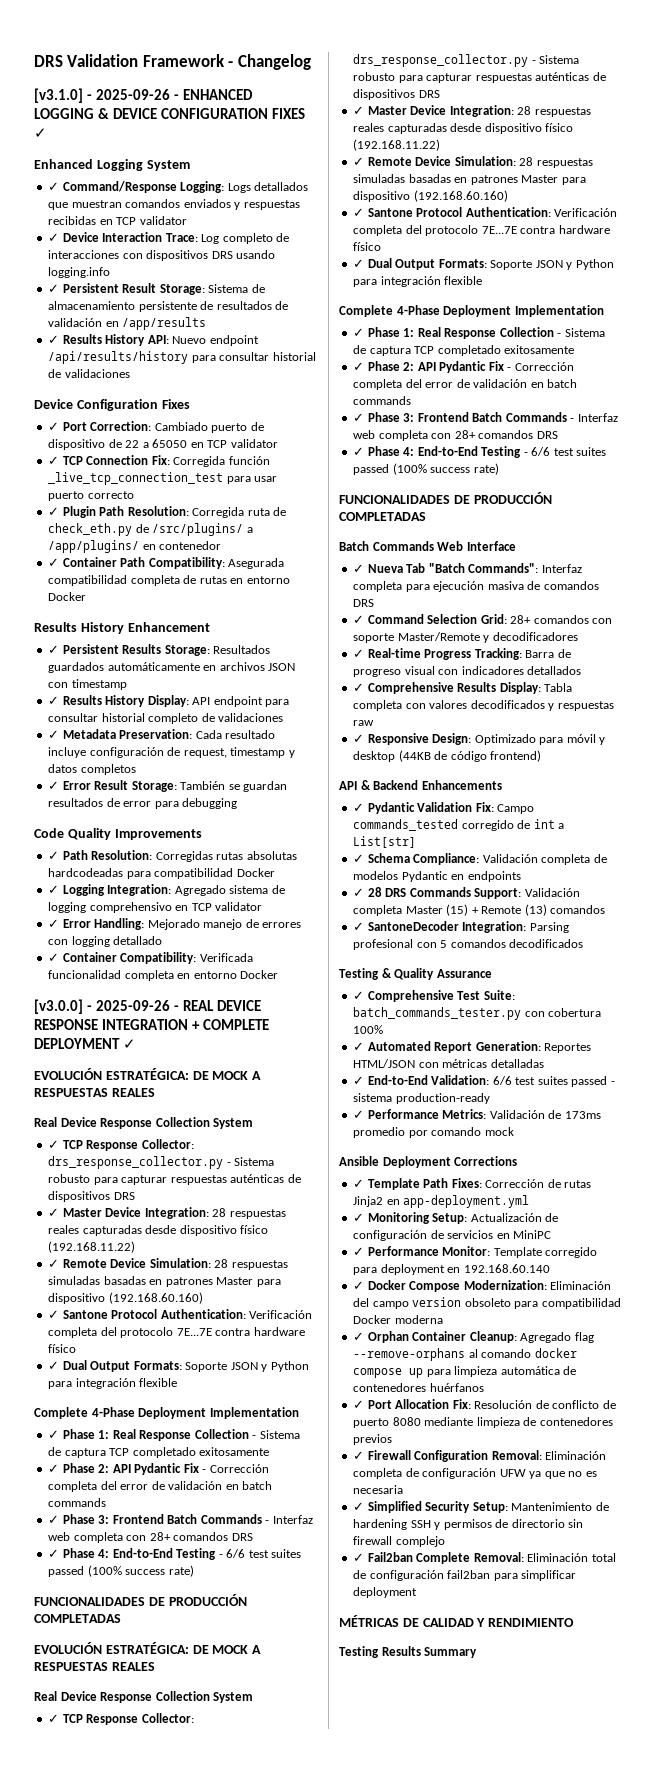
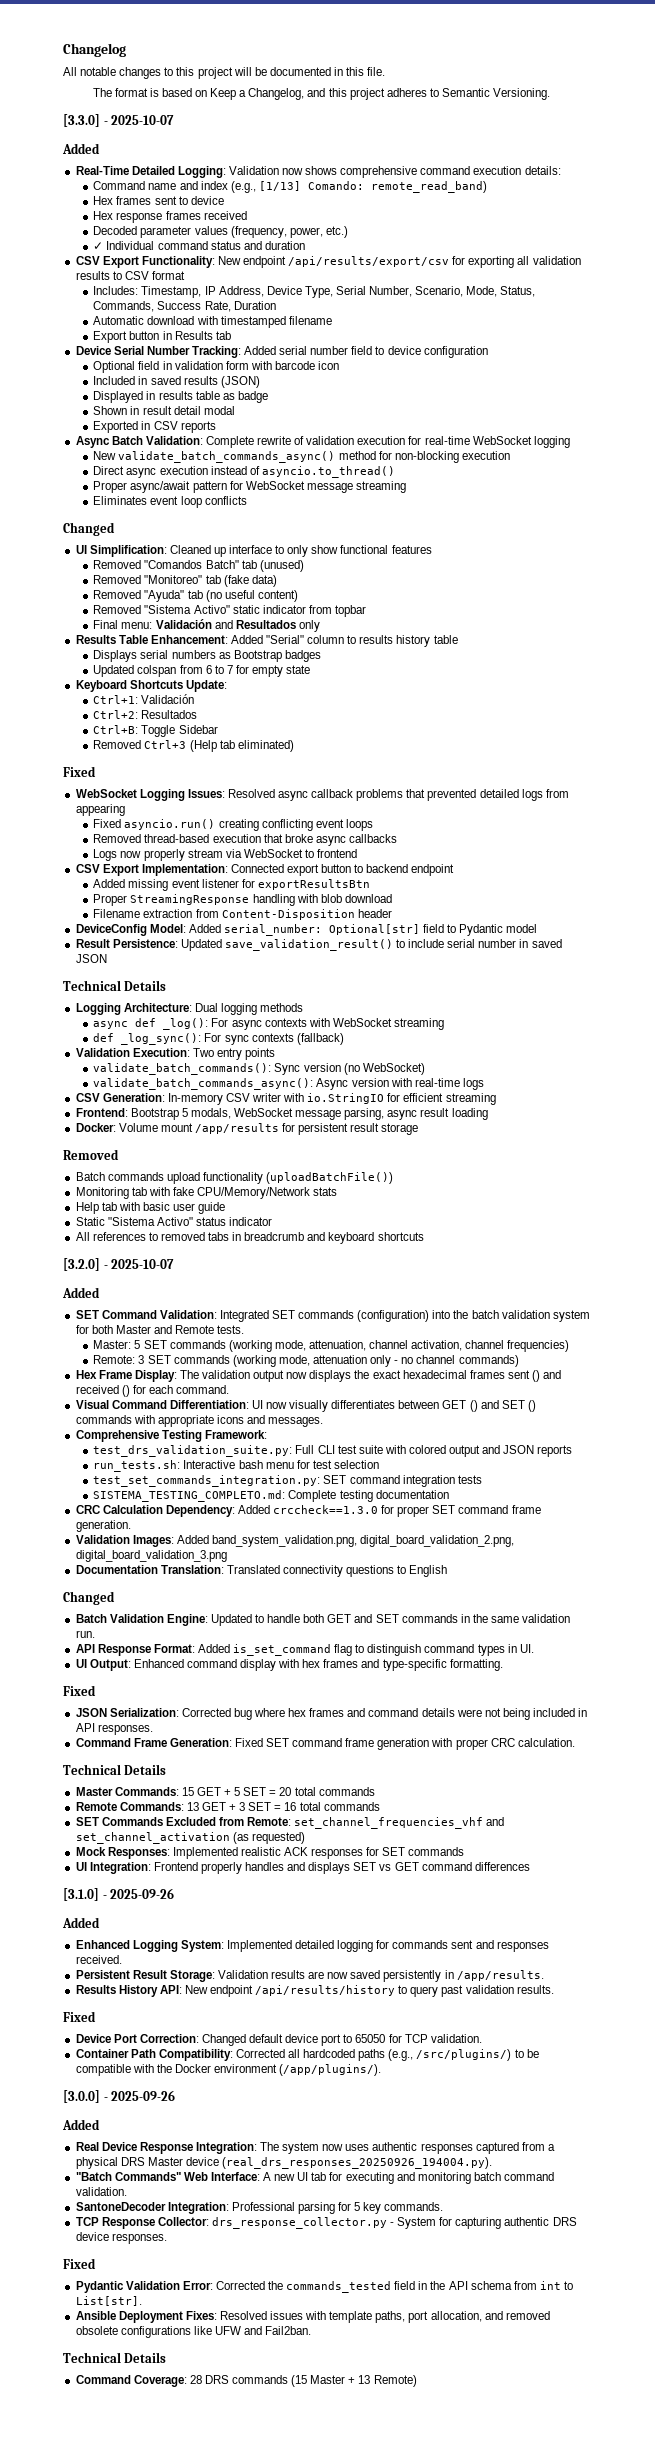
[34,54,311,70] [34,88,254,103] [34,108,306,119] [34,128,47,138] [34,159,190,171] [48,181,309,193] [48,199,300,210] [48,216,187,225] [48,232,290,244] [48,250,276,261] [48,267,111,278] [48,283,265,295] [48,301,289,312] [48,317,207,330] [48,335,60,344] DRS Validation Framework - Changelog // [v3.1.0] - 2025-09-26 - ENHANCED LOGGING & DEVICE CONFIGURATION FIXES ✓ // Enhanced Logging System // ✓ Command/Response Logging: Logs detallados que muestran comandos enviados y respuestas recibidas en TCP validator // ✓ Device Interaction Trace: Log completo de interacciones con dispositivos DRS usando logging.info // ✓ Persistent Result Storage: Sistema de almacenamiento persistente de resultados de validación en /app/results // ✓ -> [63,43,126,57] [63,67,386,79] [92,88,551,100] [63,114,175,127] [62,143,100,154] [75,166,561,178] [93,181,487,193] [93,196,224,205] [93,211,247,223] [93,226,348,238] [93,241,305,250] [75,256,581,268] [75,271,185,280] [93,286,536,298] [93,301,276,312] [93,316,332,328] [93,331,231,343] [75,346,488,358] [93,361,340,373] [93,376,260,388] [93,391,268,403] [93,406,235,415] [93,421,216,433] [75,436,570,448] [93,451,510,463] [93,466,395,478] [93,481,406,493] [93,496,247,508] [63,522,115,536] [75,545,432,557] [93,560,304,572] [93,575,277,587] [93,590,298,602] [93,605,366,617] [93,619,320,632] [75,635,458,647] [93,650,321,662] [93,665,311,677] [75,680,227,692] [93,694,195,704] [93,710,198,719] [93,725,218,737] [93,740,294,752] [63,766,96,777] [75,789,569,801] [75,804,125,816] [93,819,373,831] [93,834,397,846] [93,849,358,861] [75,864,455,876] [93,879,370,891] [93,894,392,906] [93,909,392,920] [75,924,538,936] [75,939,562,951] [75,954,107,963] [63,980,167,991] [75,1003,304,1015] [93,1018,444,1030] [93,1033,344,1045] [75,1048,276,1060] [93,1063,425,1075] [93,1078,484,1090] [75,1093,496,1105] [75,1108,488,1120] [75,1123,419,1135] [63,1149,119,1160] [75,1172,394,1184] [75,1187,338,1199] [75,1202,226,1214] [75,1217,273,1226] [75,1232,424,1244] [63,1258,175,1271] [62,1287,100,1298] [75,1310,590,1322] [75,1325,245,1334] [93,1340,570,1352] [93,1355,519,1367] [75,1370,562,1382] [75,1385,230,1397] [75,1400,536,1412] [75,1415,324,1427] [75,1430,267,1442] [93,1445,573,1457] [93,1460,379,1472] [93,1475,482,1487] [93,1490,449,1502] [75,1505,541,1517] [75,1520,131,1532] [75,1535,515,1547] [75,1550,227,1562] [75,1565,448,1577] [63,1591,115,1605] [75,1614,571,1626] [75,1630,95,1638] [75,1644,534,1656] [75,1659,503,1671] [63,1685,96,1696] [75,1708,588,1720] [75,1723,153,1735] [75,1738,575,1750] [63,1764,167,1775] [75,1787,375,1796] [75,1802,380,1811] [75,1817,505,1829] [75,1832,305,1844] [75,1847,465,1859] [75,1862,530,1874] [63,1888,175,1901] [62,1917,100,1928] [75,1940,549,1952] [75,1955,122,1964] [75,1970,544,1982] Changelog // All notable changes to this project will be documented in this file. // The format is based on Keep a Changelog, and this project adheres to Semantic Versioning. // [3.3.0] - 2025-10-07 // Added // Real-Time Detailed Logging: Validation now shows comprehensive command execution details: // Command name and index (e.g., [1/13] Comando: remote_read_band) // Hex frames sent to device // Hex response frames received // Decoded parameter values (frequency, power, etc.) // ✓ Individual command status and duration // CSV Export Functionality: New endpoint /api/results/export/csv for exporting all validation results to CSV format // Includes: Timestamp, IP Address, Device Type, Serial Number, Scenario, Mode, Status, Commands, Success Rate, Duration // Automatic download with timestamped filename // Export button in Results tab // Device Serial Number Tracking: Added serial number field to device configuration // Optional field in validation form with barcode icon // Included in saved results (JSON) // Displayed in results table as badge // Shown in result detail modal // Exported in CSV reports // Async Batch Validation: Complete rewrite of validation execution for real-time WebSocket logging // New validate_batch_commands_async() method for non-blocking execution // Direct async execution instead of asyncio.to_thread() // Proper async/await pattern for WebSocket message streaming // Eliminates event loop conflicts // Changed // UI Simplification: Cleaned up interface to only show functional features // Removed "Comandos Batch" tab (unused) // Removed "Monitoreo" tab (fake data) // Removed "Ayuda" tab (no useful content) // Removed "Sistema Activo" static indicator from topbar // Final menu: Validación and Resultados only // Results Table Enhancement: Added "Serial" column to results history table // Displays serial numbers as Bootstrap badges // Updated colspan from 6 to 7 for empty state // Keyboard Shortcuts Update: // Ctrl+1: Validación // Ctrl+2: Resultados // Ctrl+B: Toggle Sidebar // Removed Ctrl+3 (Help tab eliminated) // Fixed // WebSocket Logging Issues: Resolved async callback problems that prevented detailed logs from appearing // Fixed asyncio.run() creating conflicting event loops // Removed thread-based execution that broke async callbacks // Logs now properly stream via WebSocket to frontend // CSV Export Implementation: Connected export button to backend endpoint // Added missing event listener for exportResultsBtn // Proper StreamingResponse handling with blob download // Filename extraction from Content-Disposition header // DeviceConfig Model: Added serial_number: Optional[str] field to Pydantic model // Result Persistence: Updated save_validation_result() to include serial number in saved JSON // Technical Details // Logging Architecture: Dual logging methods // async def _log(): For async contexts with WebSocket streaming // def _log_sync(): For sync contexts (fallback) // Validation Execution: Two entry points // validate_batch_commands(): Sync version (no WebSocket) // validate_batch_commands_async(): Async version with real-time logs // CSV Generation: In-memory CSV writer with io.StringIO for efficient streaming // Frontend: Bootstrap 5 modals, WebSocket message parsing, async result loading // Docker: Volume mount /app/results for persistent result storage // Removed // Batch commands upload functionality (uploadBatchFile()) // Monitoring tab with fake CPU/Memory/Network stats // Help tab with basic user guide // Static "Sistema Activo" status indicator // All references to removed tabs in breadcrumb and keyboard shortcuts // [3.2.0] - 2025-10-07 // Added // SET Command Validation: Integrated SET commands (configuration) into the batch validation system for both Master and Remote tests. // Master: 5 SET commands (working mode, attenuation, channel activation, channel frequencies) // Remote: 3 SET commands (working mode, attenuation only - no channel commands) // Hex Frame Display: The validation output now displays the exact hexadecimal frames sent () and received () for each command. // Visual Command Differentiation: UI now visually differentiates between GET () and SET () commands with appropriate icons and messages. // Comprehensive Testing Framework: // test_drs_validation_suite.py: Full CLI test suite with colored output and JSON reports // run_tests.sh: Interactive bash menu for test selection // test_set_commands_integration.py: SET command integration tests // SISTEMA_TESTING_COMPLETO.md: Complete testing documentation // CRC Calculation Dependency: Added crccheck==1.3.0 for proper SET command frame generation. // Validation Images: Added band_system_validation.png, digital_board_validation_2.png, digital_board_validation_3.png // Documentation Translation: Translated connectivity questions to English // Changed // Batch Validation Engine: Updated to handle both GET and SET commands in the same validation run. // API Response Format: Added is_set_command flag to distinguish command types in UI. // UI Output: Enhanced command display with hex frames and type-specific formatting. // Fixed // JSON Serialization: Corrected bug where hex frames and command details were not being included in API responses. // Command Frame Generation: Fixed SET command frame generation with proper CRC calculation. // Technical Details // Master Commands: 15 GET + 5 SET = 20 total commands // Remote Commands: 13 GET + 3 SET = 16 total commands // SET Commands Excluded from Remote: set_channel_frequencies_vhf and set_channel_activation (as requested) // Mock Responses: Implemented realistic ACK responses for SET commands // UI Integration: Frontend properly handles and displays SET vs GET command differences // [3.1.0] - 2025-09-26 // Added // Enhanced Logging System: Implemented detailed logging for commands sent and responses received. // Persistent Result Storage: Validation results are now saved persistently in /app/results. //
[172,336,207,344] Nuevo -> [184,1985,208,1994] New
[191,352,316,363] [48,369,130,378] [34,399,190,411] [48,421,264,433] [48,439,278,450] [48,455,270,467] [48,472,278,485] [48,491,134,501] [48,506,287,518] [48,523,253,536] [48,540,222,553] [48,557,285,569] [48,575,290,586] [48,592,87,601] [34,622,210,634] [48,644,271,656] [48,662,296,673] [48,679,127,690] [48,695,290,707] [48,713,284,724] [48,729,276,739] [48,747,295,758] [48,764,136,775] [48,780,288,792] [48,798,238,809] [34,828,202,840] [48,850,297,862] [48,868,275,879] [48,884,285,896] [48,902,263,913] [48,918,302,930] [48,936,163,947] [48,952,253,964] [48,970,279,981] [34,999,262,1014] [34,1019,270,1030] [34,1038,137,1049] [34,1068,262,1080] [34,1088,155,1097] [34,1117,254,1129] [48,1139,194,1151] [48,1156,275,1169] [48,1174,301,1185] [48,1191,135,1202] [48,1207,286,1219] [48,1225,269,1236] [48,1241,136,1253] [48,1258,288,1270] [48,1276,281,1287] [48,1292,203,1304] [48,1309,313,1319] [48,1327,305,1338] [48,1344,77,1353] [48,1360,309,1372] [48,1378,178,1389] [34,1407,299,1419] [48,1429,300,1441] [48,1447,270,1458] [48,1463,269,1475] [48,1481,273,1492] [48,1498,107,1507] [48,1514,313,1524] [48,1532,253,1543] [48,1548,302,1560] [48,1565,194,1577] [34,1594,247,1606] [34,1614,121,1623] [34,1642,262,1654] [34,1662,155,1671] [34,1691,254,1703] [48,1713,194,1725] [353,54,580,67] [353,72,606,83] [353,89,440,100] [353,105,591,117] [353,123,574,134] [353,139,441,151] [353,156,593,168] [353,174,586,185] [353,190,508,202] [353,207,618,217] [353,225,610,236] [353,242,382,251] [353,258,614,270] [353,276,483,287] [339,305,604,317] [353,327,605,339] [353,345,575,356] [353,361,574,373] [353,379,578,390] [353,396,412,405] [353,412,618,422] [353,430,558,441] [353,446,607,458] [353,463,499,475] [339,492,552,504] [339,512,426,521] [339,541,516,551] [353,563,582,573] [353,581,599,592] [353,599,375,607] [353,614,613,624] [353,632,578,643] [353,648,571,660] [353,666,582,677] [353,682,573,694] [353,700,614,711] [353,720,375,726] [353,733,606,745] [353,750,542,762] [339,780,502,790] [353,802,535,814] [353,819,565,831] [353,836,417,848] [353,853,607,865] [353,871,521,882] [353,887,580,899] [353,904,606,916] [353,921,569,933] [353,939,584,950] [339,968,492,980] [353,990,515,1002] [353,1007,602,1020] [353,1025,384,1034] [353,1041,592,1053] [353,1059,544,1068] [353,1075,615,1087] [353,1093,490,1104] [353,1109,601,1119] [353,1127,514,1138] [339,1156,518,1168] [353,1178,592,1190] [353,1195,530,1208] [353,1212,559,1224] [353,1230,552,1241] [353,1246,598,1258] [353,1264,550,1275] [353,1280,612,1292] [353,1297,621,1309] [353,1315,443,1324] [353,1331,594,1343] [353,1348,577,1361] [353,1366,577,1378] [353,1383,484,1392] [353,1399,616,1409] [353,1417,613,1428] [353,1434,393,1445] [353,1450,607,1462] [353,1468,597,1479] [353,1485,404,1494] [353,1501,609,1513] [353,1519,584,1530] [353,1536,445,1547] [353,1552,616,1564] [353,1570,577,1581] [353,1587,418,1598] [339,1615,575,1627] [339,1646,478,1658] para consultar historial de validaciones // Device Configuration Fixes // ✓ Port Correction: Cambiado puerto de dispositivo de 22 a 65050 en TCP validator // ✓ TCP Connection Fix: Corregida función _live_tcp_connection_test para usar puerto correcto // ✓ Plugin Path Resolution: Corregida ruta de check_eth.py de /src/plugins/ a /app/plugins/ en contenedor // ✓ Container Path Compatibility: Asegurada compatibilidad completa de rutas en entorno Docker // Results History Enhancement // ✓ Persistent Results Storage: Resultados guardados automáticamente en archivos JSON con timestamp // ✓ Results History Display: API endpoint para consultar historial completo de validaciones // ✓ Metadata Preservation: Cada resultado incluye configuración de request, timestamp y datos completos // ✓ Error Result Storage: También se guardan resultados de error para debugging // Code Quality Improvements // ✓ Path Resolution: Corregidas rutas absolutas hardcodeadas para compatibilidad Docker // ✓ Logging Integration: Agregado sistema de logging comprehensivo en TCP validator // ✓ Error Handling: Mejorado manejo de errores con logging detallado // ✓ Container Compatibility: Verificada funcionalidad completa en entorno Docker // [v3.0.0] - 2025-09-26 - REAL DEVICE RESPONSE INTEGRATION + COMPLETE DEPLOYMENT ✓ // EVOLUCIÓN ESTRATÉGICA: DE MOCK A RESPUESTAS REALES // Real Device Response Collection System // ✓ TCP Response Collector: drs_response_collector.py - Sistema robusto para capturar respuestas auténticas de dispositivos DRS // ✓ Master Device Integration: 28 respuestas reales capturadas desde dispositivo físico (192.168.11.22) // ✓ Remote Device Simulation: 28 respuestas simuladas basadas en patrones Master para dispositivo (192.168.60.160) // ✓ Santone Protocol Authentication: Verificación completa del protocolo 7E...7E contra hardware físico // ✓ Dual Output Formats: Soporte JSON y Python para integración flexible // Complete 4-Phase Deployment Implementation // ✓ Phase 1: Real Response Collection - Sistema de captura TCP completado exitosamente // ✓ Phase 2: API Pydantic Fix - Corrección completa del error de validación en batch commands // ✓ Phase 3: Frontend Batch Commands - Interfaz web completa con 28+ comandos DRS // ✓ Phase 4: End-to-End Testing - 6/6 test suites passed (100% success rate) // FUNCIONALIDADES DE PRODUCCIÓN COMPLETADAS // EVOLUCIÓN ESTRATÉGICA: DE MOCK A RESPUESTAS REALES // Real Device Response Collection System // ✓ TCP Response Collector: drs_response_collector.py - Sistema robusto para capturar respuestas auténticas de dispositivos DRS // ✓ Master Device Integration: 28 respuestas reales capturadas desde dispositivo físico (192.168.11.22) // ✓ Remote Device Simulation: 28 respuestas simuladas basadas en patrones Master para dispositivo (192.168.60.160) // ✓ Santone Protocol Authentication: Verificación completa del protocolo 7E...7E contra hardware físico // ✓ Dual Output Formats: Soporte JSON y Python para integración flexible // Complete 4-Phase Deployment Implementation // ✓ Phase 1: Real Response Collection - Sistema de captura TCP completado exitosamente // ✓ Phase 2: API Pydantic Fix - Corrección completa del error de validación en batch commands // ✓ Phase 3: Frontend Batch Commands - Interfaz web completa con 28+ comandos DRS // ✓ Phase 4: End-to-End Testing - 6/6 test suites passed (100% success rate) // FUNCIONALIDADES DE PRODUCCIÓN COMPLETADAS // Batch Commands Web Interface // ✓ Nueva Tab "Batch Commands": Interfaz completa para ejecución masiva de comandos DRS // ✓ Command Selection Grid: 28+ comandos con soporte Master/Remote y decodificadores // ✓ Real-time Progress Tracking: Barra de progreso visual con indicadores detallados // ✓ Comprehensive Results Display: Tabla completa con valores decodificados y respuestas raw // ✓ Responsive Design: Optimizado para móvil y desktop (44KB de código frontend) // API & Backend Enhancements // ✓ Pydantic Validation Fix: Campo commands_tested corregido de int a List[str] // ✓ Schema Compliance: Validación completa de modelos Pydantic en endpoints // ✓ 28 DRS Commands Support: Validación completa Master (15) + Remote (13) comandos // ✓ SantoneDecoder Integration: Parsing profesional con 5 comandos decodificados // Testing & Quality Assurance // ✓ Comprehensive Test Suite: batch_commands_tester.py con cobertura 100% // ✓ Automated Report Generation: Reportes HTML/JSON con métricas detalladas // ✓ End-to-End Validation: 6/6 test suites passed - sistema production-ready // ✓ Performance Metrics: Validación de 173ms promedio por comando mock // Ansible Deployment Corrections // ✓ Template Path Fixes: Corrección de rutas Jinja2 en app-deployment.yml // ✓ Monitoring Setup: Actualización de configuración de servicios en MiniPC // ✓ Performance Monitor: Template corregido para deployment en 192.168.60.140 // ✓ Docker Compose Modernization: Eliminación del campo version obsoleto para compatibilidad Docker moderna // ✓ Orphan Container Cleanup: Agregado flag --remove-orphans al comando docker compose up para limpieza automática de contenedores huérfanos // ✓ Port Allocation Fix: Resolución de conflicto de puerto 8080 mediante limpieza de contenedores previos // ✓ Firewall Configuration Removal: Eliminación completa de configuración UFW ya que no es necesaria // ✓ Simplified Security Setup: Mantenimiento de hardening SSH y permisos de directorio sin firewall complejo // ✓ Fail2ban Complete Removal: Eliminación total de configuración fail2ban para simplificar deployment // MÉTRICAS DE CALIDAD Y RENDIMIENTO // Testing Results Summary -> [398,1985,554,1997] [63,2011,96,2022] [75,2034,482,2046] [75,2049,539,2061] [75,2064,382,2076] [63,2090,176,2103] [62,2119,100,2130] [75,2142,555,2154] [75,2157,493,2169] [75,2172,555,2184] [75,2187,127,2196] [75,2202,444,2214] [75,2217,577,2229] [75,2232,167,2244] [63,2258,96,2269] [75,2281,574,2293] [75,2296,142,2306] [75,2311,550,2323] [75,2326,312,2338] [63,2352,167,2363] [75,2375,417,2387] to query past validation results. // Fixed // Device Port Correction: Changed default device port to 65050 for TCP validation. // Container Path Compatibility: Corrected all hardcoded paths (e.g., /src/plugins/) to be compatible with the Docker environment (/app/plugins/). // [3.0.0] - 2025-09-26 // Added // Real Device Response Integration: The system now uses authentic responses captured from a physical DRS Master device (real_drs_responses_20250926_194004.py). // "Batch Commands" Web Interface: A new UI tab for executing and monitoring batch command validation. // SantoneDecoder Integration: Professional parsing for 5 key commands. // TCP Response Collector: drs_response_collector.py - System for capturing authentic DRS device responses. // Fixed // Pydantic Validation Error: Corrected the commands_tested field in the API schema from int to List[str]. // Ansible Deployment Fixes: Resolved issues with template paths, port allocation, and removed obsolete configurations like UFW and Fail2ban. // Technical Details // Command Coverage: 28 DRS commands (15 Master + 13 Remote)

